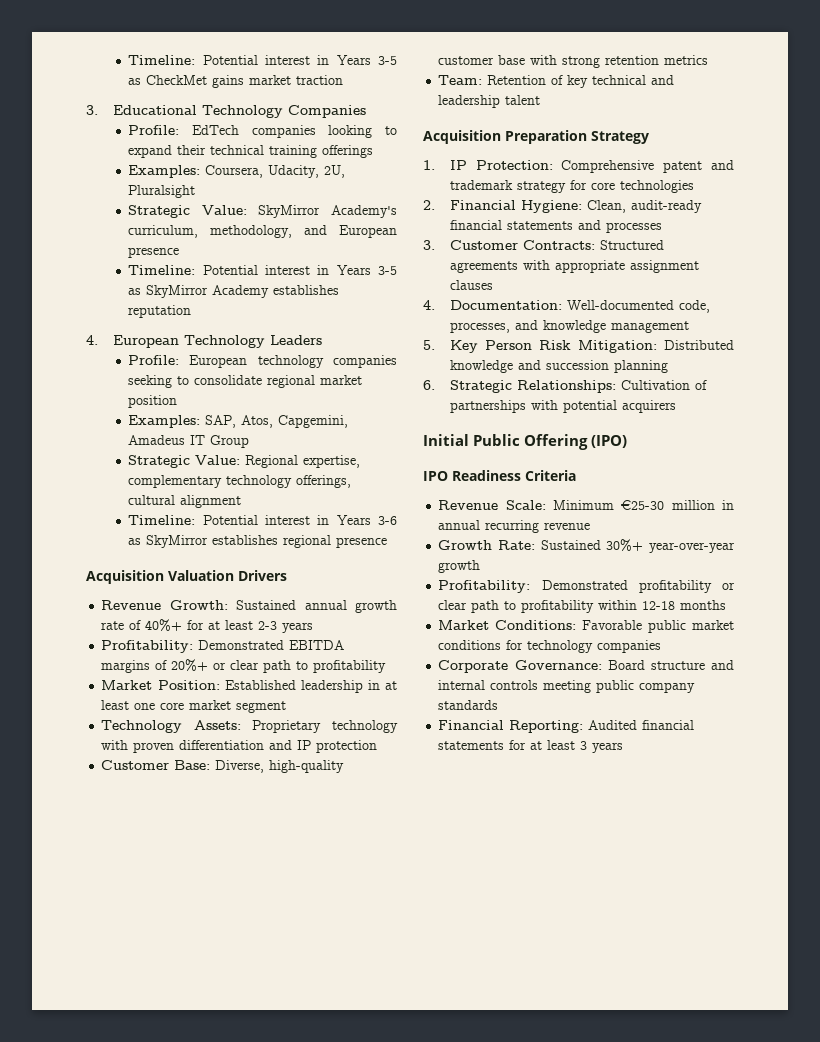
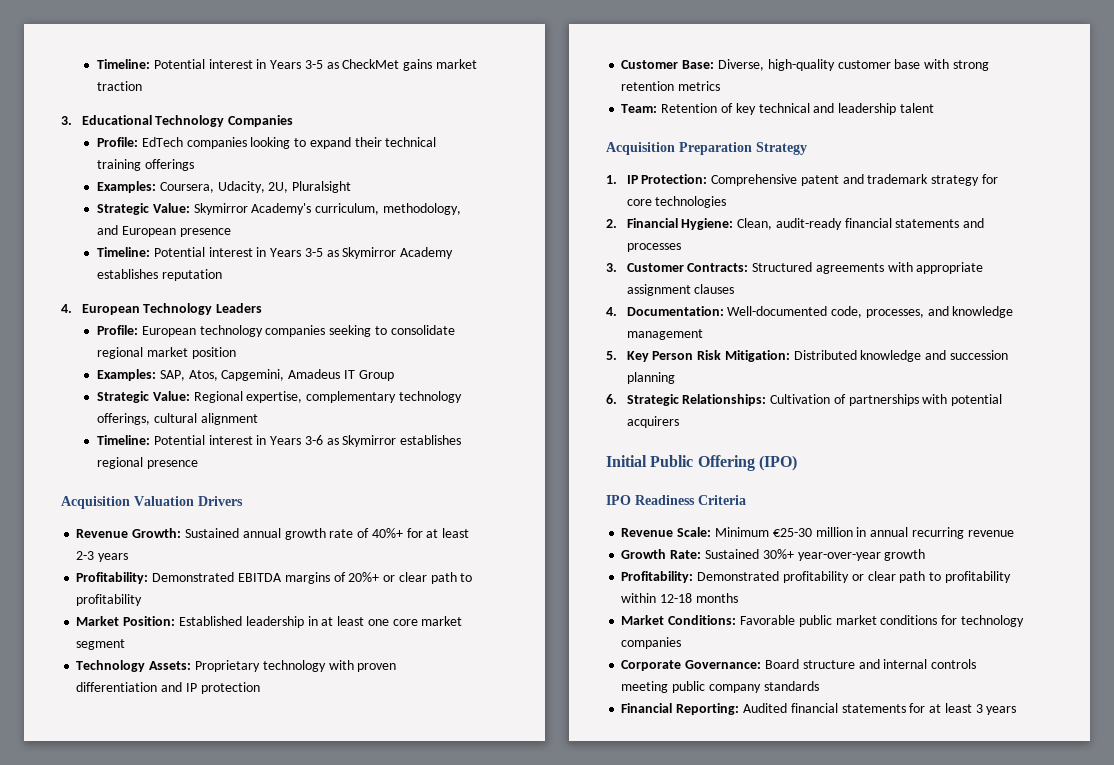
[258,205,321,218] SkyMirror -> [193,203,248,215] Skymirror
[146,285,209,298] SkyMirror -> [342,247,397,259] Skymirror
[146,535,209,548] SkyMirror -> [342,435,397,447] Skymirror

